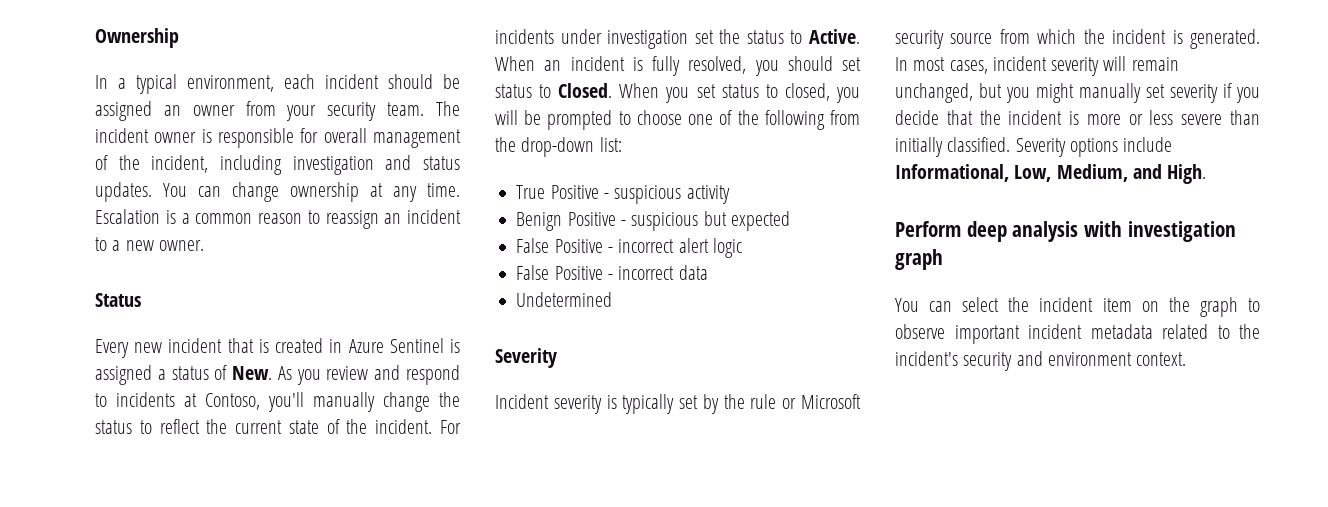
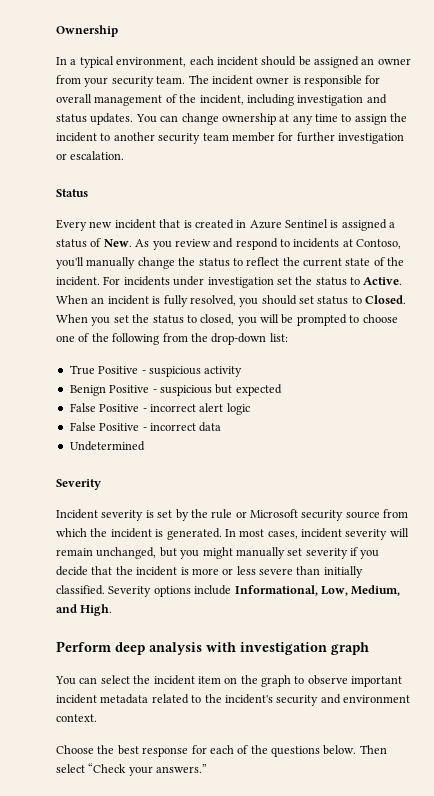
[427,183,461,197] [95,209,461,229] [95,237,204,251] time. Escalation is a common reason to reassign an incident to a new owner. -> [315,113,408,125] [56,132,404,144] [56,151,125,160] time to assign the incident to another security team member for further investigation or escalation.
(716, 91) none -> [132,314,150,323] the
[622,394,675,414] typically -> (154, 514) none
(1187, 359) none -> [56,745,387,757] [56,763,208,776] // Choose the best response for each of the questions below. Then select “Check your answers.”

